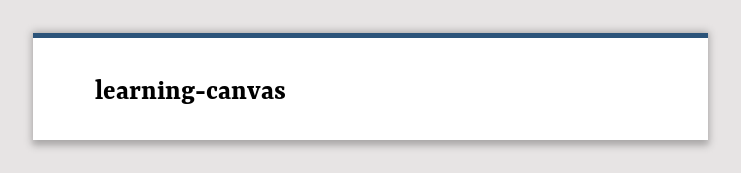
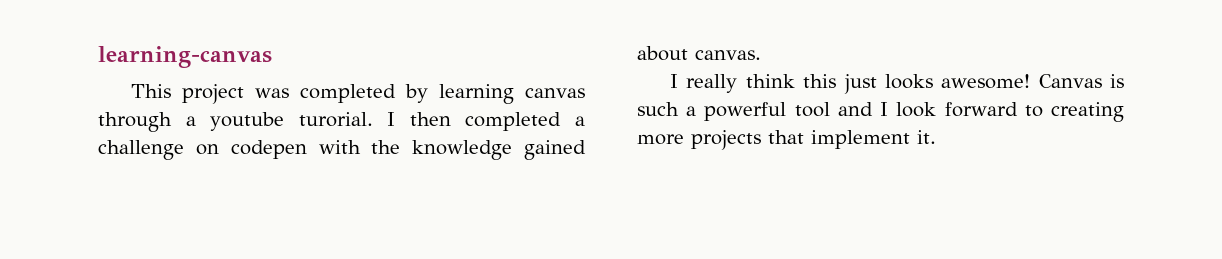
(286, 91) none -> [131,84,585,104] [98,112,585,132] [98,140,586,160] [637,46,761,61] [670,74,1124,94] [637,102,1124,122] [637,130,936,150] // This project was completed by learning canvas through a youtube turorial. I then completed a challenge on codepen with the knowledge gained about canvas. // I really think this just looks awesome! Canvas is such a powerful tool and I look forward to creating more projects that implement it.

